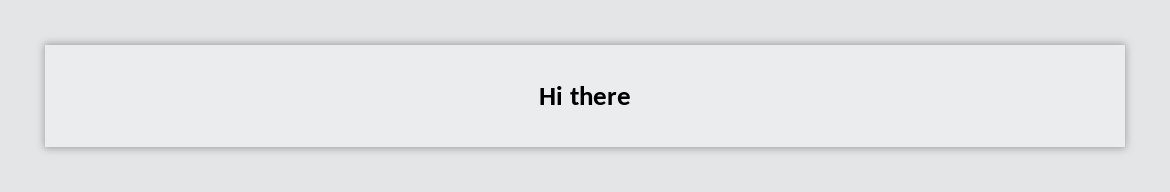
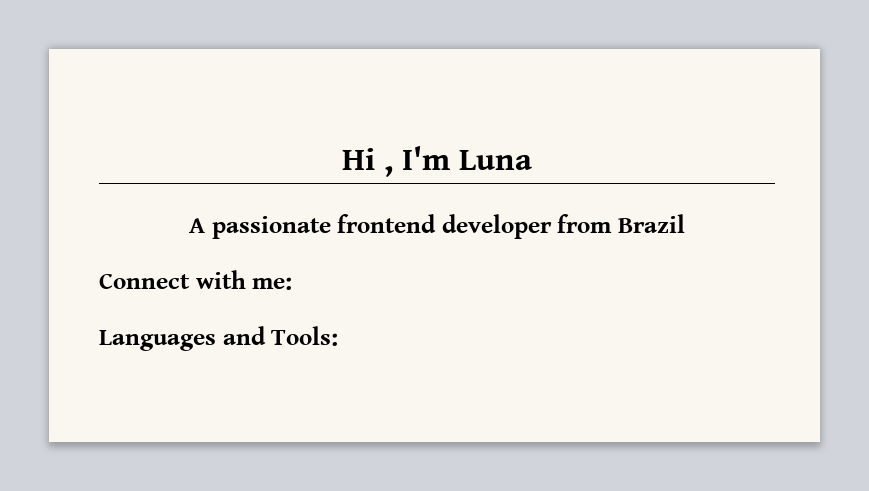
[570,86,632,105] there -> [384,146,532,177] [188,214,686,239] [99,270,293,290] [99,326,339,351] , I'm Luna // A passionate frontend developer from Brazil // Connect with me: // Languages and Tools:

